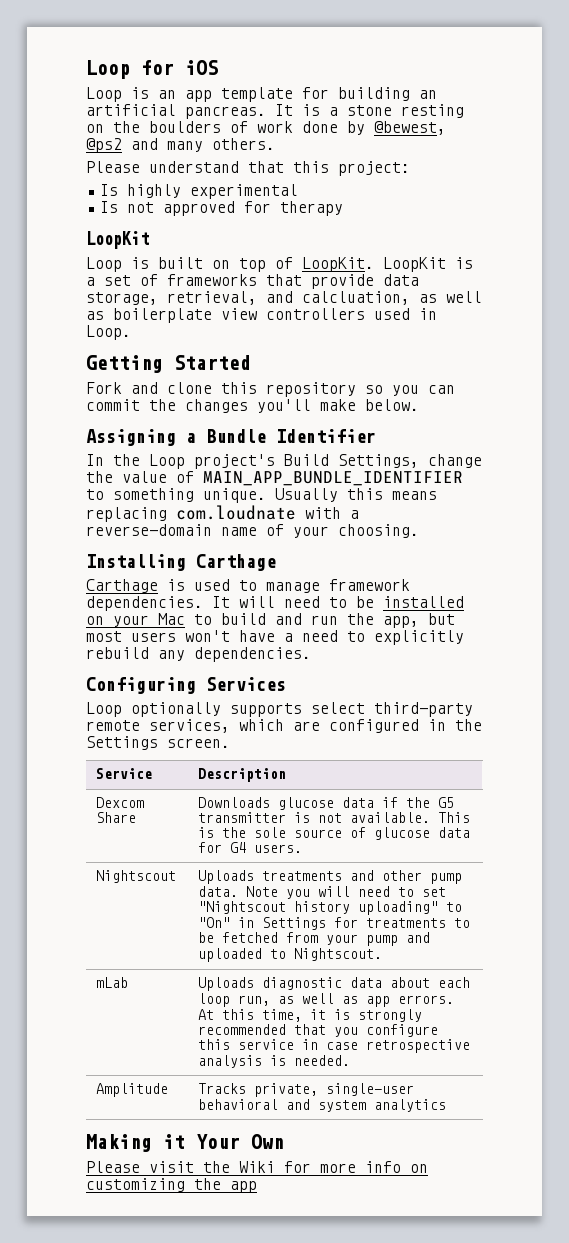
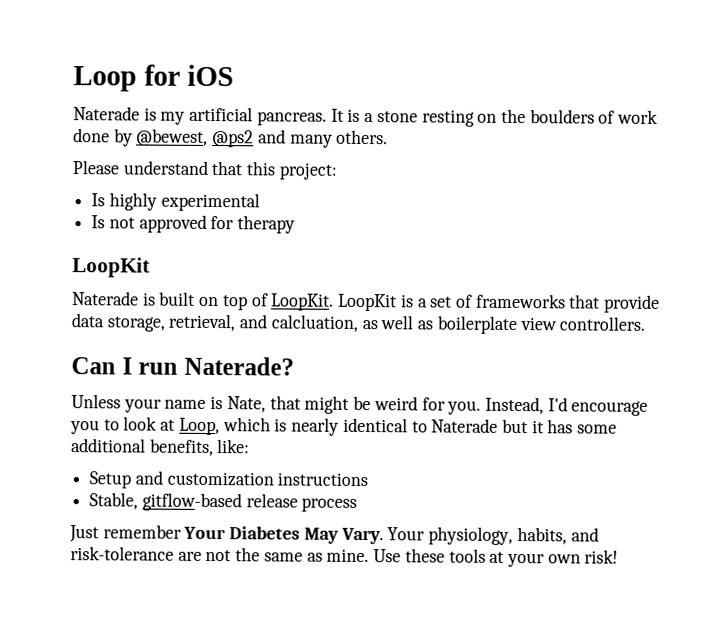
[86,87,437,102] Loop is an app template for building an -> [73,106,186,125] Naterade is my
[86,257,122,272] Loop -> [72,291,139,306] Naterade
[266,308,437,320] [86,325,131,340] [86,355,251,373] [86,382,455,397] [86,399,419,413] [86,429,376,446] [86,454,482,469] [86,471,463,486] [86,488,437,503] [86,505,359,522] [86,524,419,538] [86,554,276,571] [86,579,410,593] [86,596,464,611] [86,613,455,628] [86,630,464,645] [86,647,311,662] [86,677,286,694] [86,702,473,717] [86,719,482,733] [86,736,230,750] [96,768,153,779] [198,768,287,782] [96,797,145,808] [96,812,137,823] [198,797,455,810] [198,812,471,823] [198,827,471,840] [198,842,303,853] [96,870,177,883] [198,870,463,884] [198,886,447,899] [198,901,463,915] [198,917,471,930] [198,932,431,946] [198,948,383,962] [96,977,129,988] [198,977,471,991] [198,993,455,1007] [198,1009,423,1022] [198,1024,439,1037] [198,1039,471,1053] [198,1055,351,1068] [96,1083,169,1097] [198,1083,415,1097] [198,1099,447,1112] [86,1134,284,1152] [86,1161,428,1173] [86,1178,257,1193] controllers used in Loop. // Getting Started // Fork and clone this repository so you can commit the changes you'll make below. // Assigning a Bundle Identifier // In the Loop project's Build Settings, change the value of MAIN_APP_BUNDLE_IDENTIFIER to something unique. Usually this means replacing com.loudnate with a reverse-domain name of your choosing. // Installing Carthage // Carthage is used to manage framework dependencies. It will need to be installed on your Mac to build and run the app, but most users won't have a need to explicitly rebuild any dependencies. // Configuring Services // Loop optionally supports select third-party remote services, which are configured in the Settings screen. // Service | Description // Dexcom Share | Downloads glucose data if the G5 transmitter is not available. This is the sole source of glucose data for G4 users. // Nightscout | Uploads treatments and other pump data. Note you will need to set "Nightscout history uploading" to "On" in Settings for treatments to be fetched from your pump and uploaded to Nightscout. // mLab | Uploads diagnostic data about each loop run, as well as app errors. At this time, it is strongly recommended that you configure this service in case retrospective analysis is needed. // Amplitude | Tracks private, single-user behavioral and system analytics // Making it Your Own // Please visit the Wiki for more info on customizing the app -> [559,316,646,331] [71,356,294,376] [71,394,649,416] [70,416,618,436] [71,438,251,457] [89,470,369,489] [89,492,358,512] [69,524,599,546] [70,546,619,568] controllers. // Can I run Naterade? // Unless your name is Nate, that might be weird for you. Instead, I'd encourage you to look at Loop, which is nearly identical to Naterade but it has some additional benefits, like: // Setup and customization instructions // Stable, gitflow-based release process // Just remember Your Diabetes May Vary. Your physiology, habits, and risk-tolerance are not the same as mine. Use these tools at your own risk!

